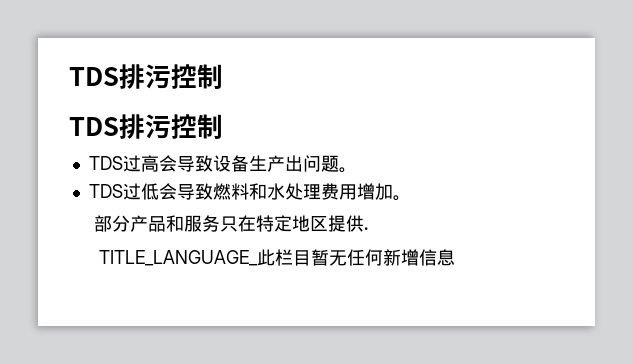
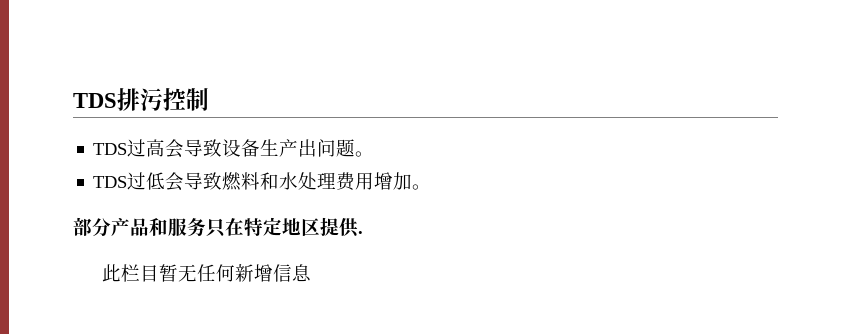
[69,64,223,89] [69,114,223,139] TDS排污控制 // TDS排污控制 -> [73,88,209,111] TDS排污控制
[99,250,259,266] TITLE_LANGUAGE_ -> (363, 232) none

